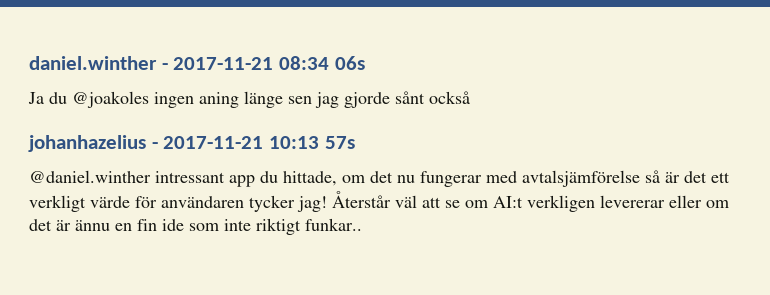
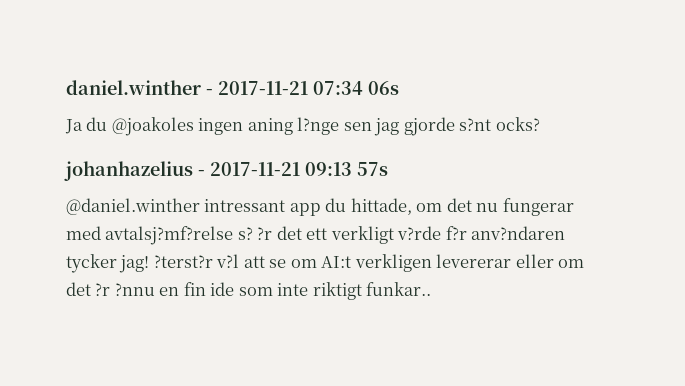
[279,56,330,70] 08:34 -> [313,81,363,95] 07:34
[244,91,283,108] länge -> [297,117,340,135] l?nge
[395,91,470,104] sånt också -> [459,117,540,131] s?nt ocks?
[269,136,320,149] 10:13 -> [305,162,352,176] 09:13
[522,170,730,187] [29,191,417,212] avtalsjämförelse så är det ett verkligt värde för användaren tycker jag! Återstår väl -> [105,226,566,245] [66,254,240,273] avtalsj?mf?relse s? ?r det ett verkligt v?rde f?r anv?ndaren tycker jag! ?terst?r v?l
[56,220,110,231] är ännu -> [95,283,155,296] ?r ?nnu

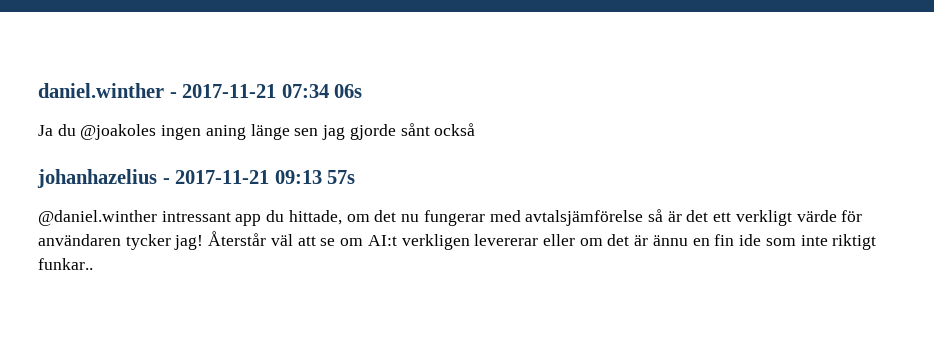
[297,117,340,135] l?nge -> [250,124,290,140] länge
[459,117,540,131] s?nt ocks? -> [400,123,476,136] sånt också
[105,226,566,245] [66,254,240,273] avtalsj?mf?relse s? ?r det ett verkligt v?rde f?r anv?ndaren tycker jag! ?terst?r v?l -> [525,209,863,226] [38,231,293,250] avtalsjämförelse så är det ett verkligt värde för användaren tycker jag! Återstår väl
[95,283,155,296] ?r ?nnu -> [634,235,688,246] är ännu

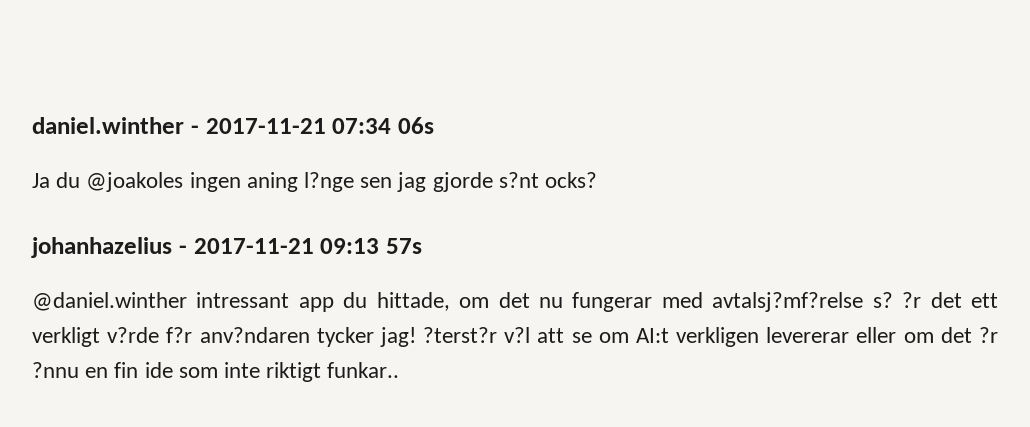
[250,124,290,140] länge -> [304,172,355,192] l?nge
[400,123,476,136] sånt också -> [498,172,598,188] s?nt ocks?
[525,209,863,226] [38,231,293,250] avtalsjämförelse så är det ett verkligt värde för användaren tycker jag! Återstår väl -> [712,292,999,312] [32,327,531,347] avtalsj?mf?relse s? ?r det ett verkligt v?rde f?r anv?ndaren tycker jag! ?terst?r v?l
[634,235,688,246] är ännu -> [978,327,998,343] [32,362,79,378] ?r ?nnu

